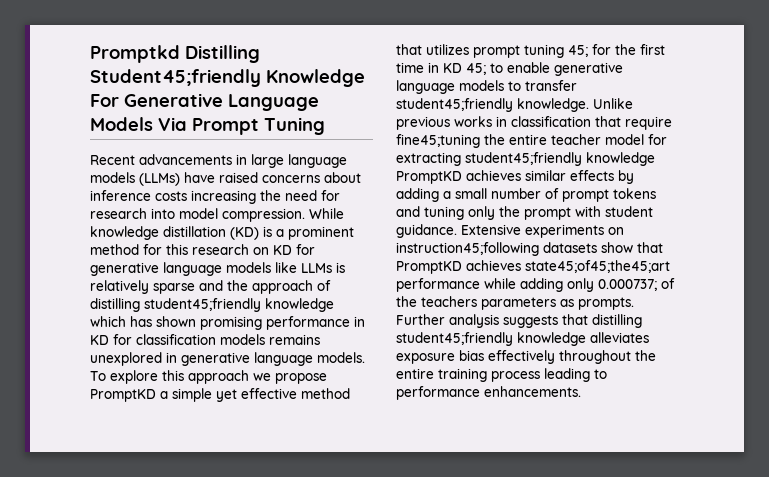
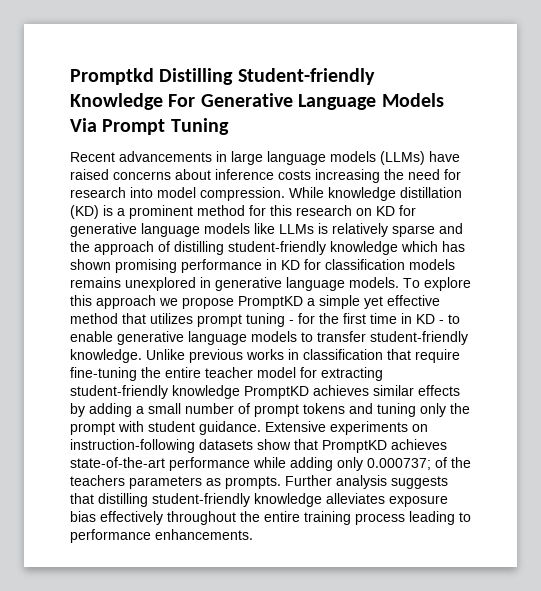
[90,69,261,87] Student45;friendly -> [237,68,375,85] Student-friendly
[144,298,261,312] student45;friendly -> [228,241,326,255] student-friendly
[568,45,588,57] 45; -> [289,320,294,324] -
[466,63,486,75] 45; -> [439,320,444,324] -
[396,98,513,112] student45;friendly -> [370,331,468,345] student-friendly
[396,134,480,148] fine45;tuning -> [70,367,137,381] fine-tuning
[465,152,582,166] student45;friendly -> [70,385,168,399] student-friendly
[396,242,539,256] instruction45;following -> [70,439,195,453] instruction-following
[525,260,670,273] state45;of45;the45;art -> [70,457,165,468] state-of-the-art
[396,332,513,346] student45;friendly -> [152,493,250,507] student-friendly

